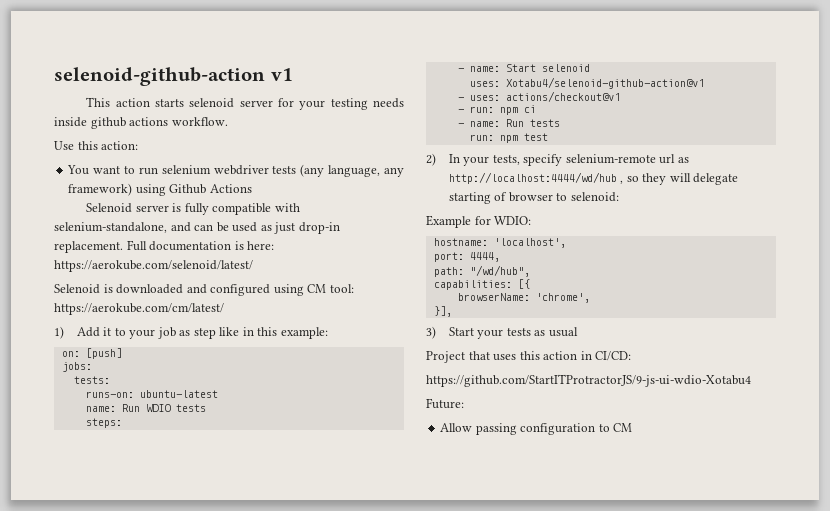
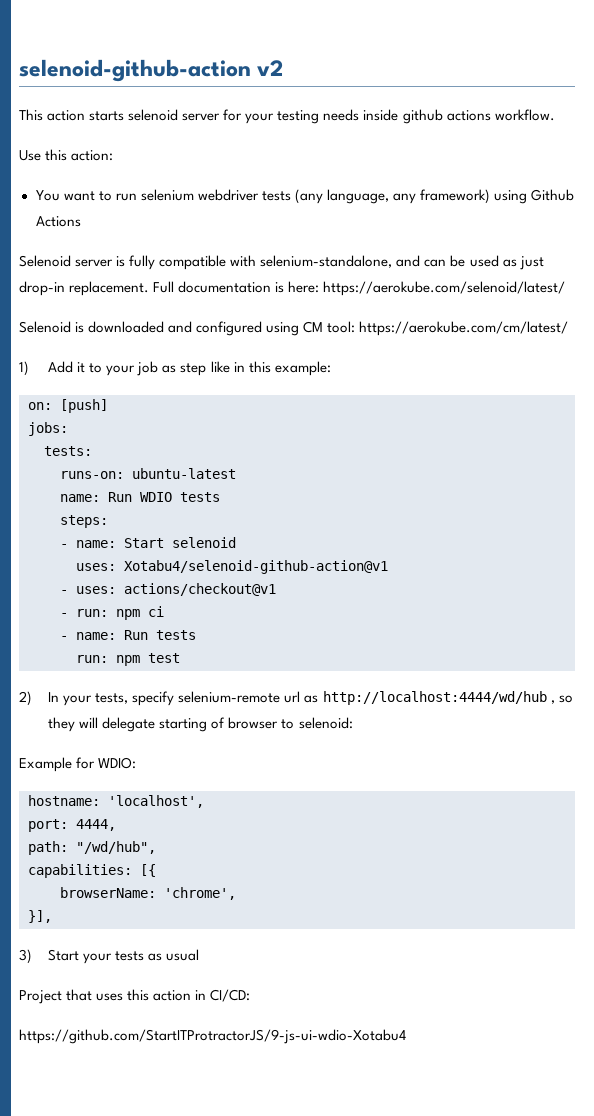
[270,68,293,81] v1 -> [257,60,284,76] v2
[426,398,464,409] [440,423,633,435] // Future: // Allow passing configuration to CM -> (406, 1036) none

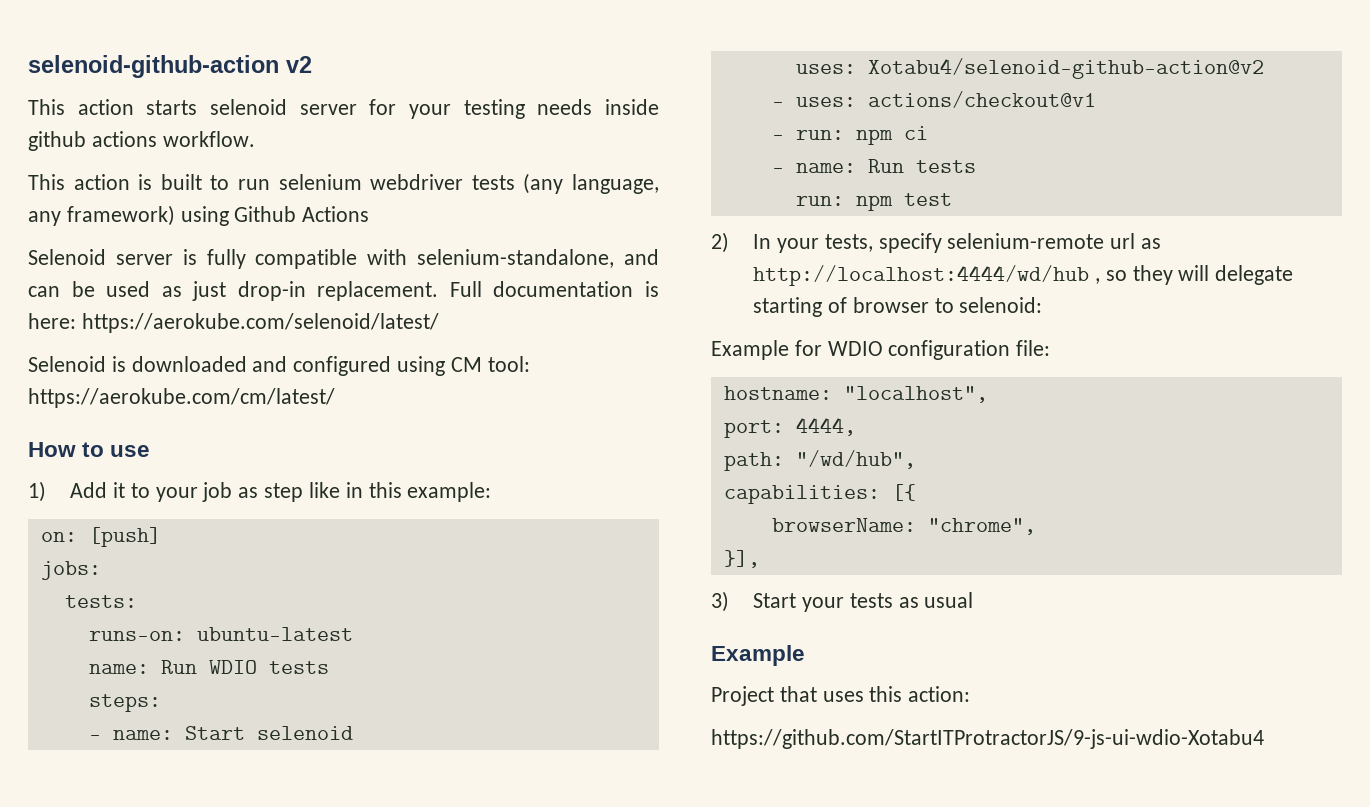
[19,149,114,161] [35,190,95,201] Use this action: // You want -> [28,174,202,190] This action is built
(569, 328) none -> [28,442,151,457] // How to use
[124,560,388,574] Xotabu4/selenoid-github-action@v1 -> [867,58,1264,79] Xotabu4/selenoid-github-action@v2
[98,757,137,769] WDIO: -> [827,340,1051,360] WDIO configuration file:
[108,795,204,808] 'localhost', -> [843,386,988,403] "localhost",
[164,887,236,900] 'chrome', -> [927,518,1036,535] "chrome",
(200, 955) none -> [711,645,805,666] // Example
[153,989,251,1002] action in CI/CD: -> [908,686,971,702] action:

